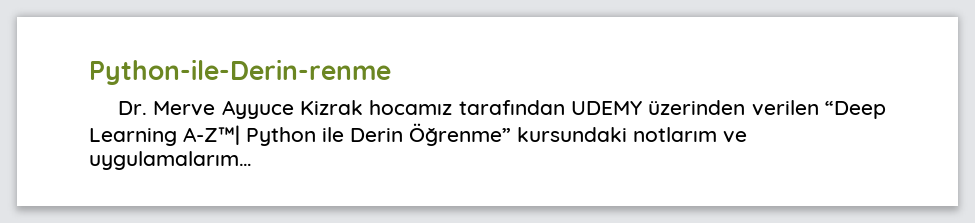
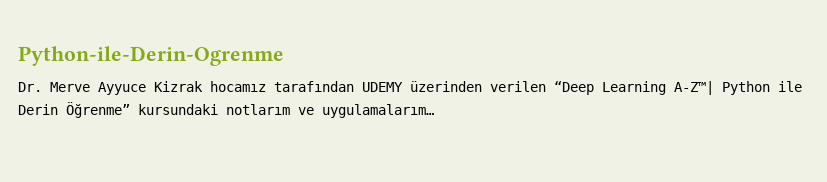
[89,59,391,85] Python-ile-Derin-renme -> [18,46,284,66] Python-ile-Derin-Ogrenme

